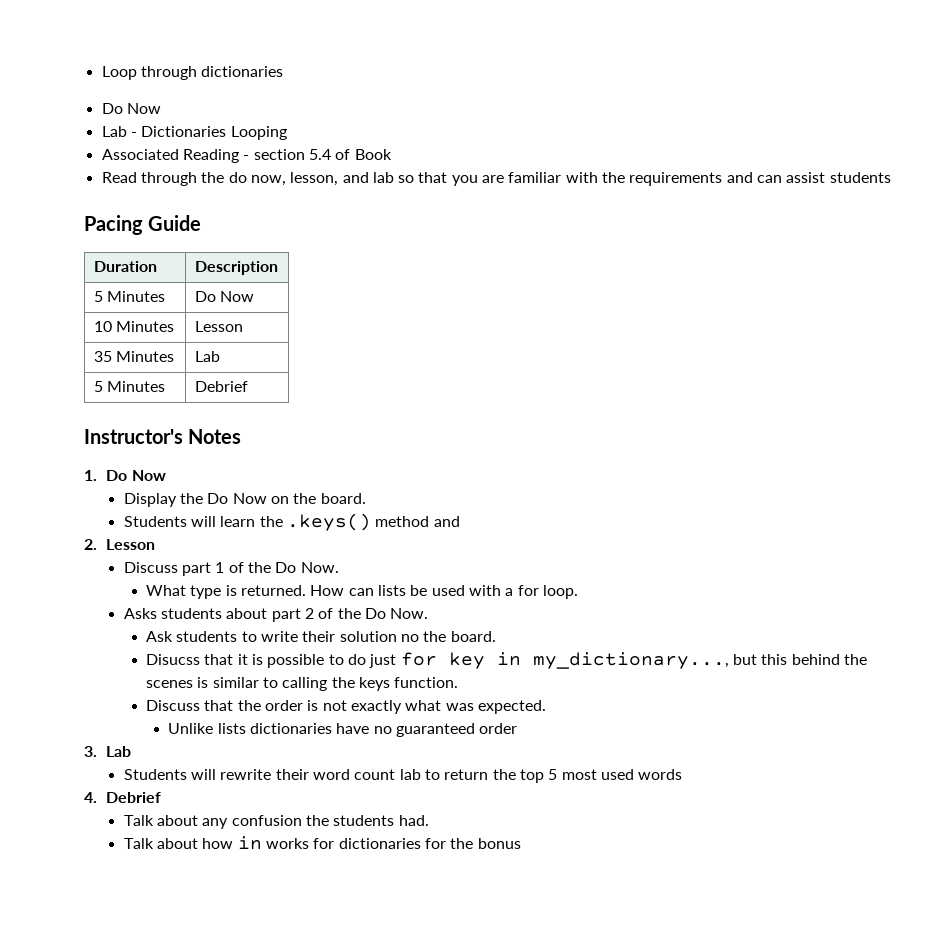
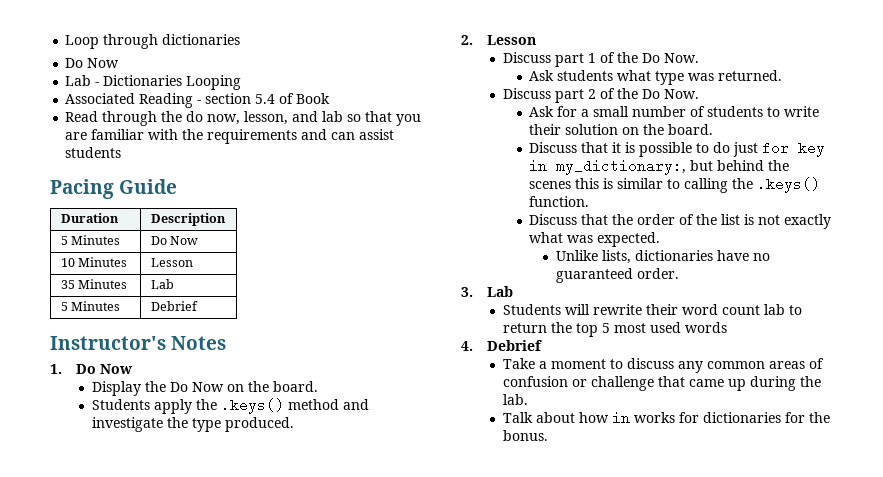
[191,516,256,527] will learn -> [153,399,192,414] apply
(460, 521) none -> [91,417,294,432] investigate the type produced.
[146,585,578,599] [123,608,268,619] What type is returned. How can lists be used with a for loop. // Asks students about -> [529,70,783,85] [502,88,551,99] Ask students what type was returned. // Discuss
(174, 636) none -> [557,106,706,117] for a small number of
[400,631,496,642] [146,654,201,665] no the board. // Disucss -> [622,124,714,135] [529,142,578,153] on the board. // Discuss
[532,652,788,669] my_dictionary..., but this -> [556,159,714,175] my_dictionary:, but
(194, 684) none -> [575,178,600,189] this
[358,677,390,691] keys -> [757,177,821,193] .keys()
(303, 705) none -> [679,214,741,225] of the list
[217,723,246,734] lists -> [601,250,631,264] lists,
[479,723,518,734] order -> [636,268,679,279] order.
[123,815,429,829] Talk about any confusion the students had. -> [502,358,824,373] [502,376,821,391] [502,394,528,405] Take a moment to discuss any common areas of confusion or challenge that came up during the lab.
[477,838,521,849] bonus -> [502,430,548,441] bonus.

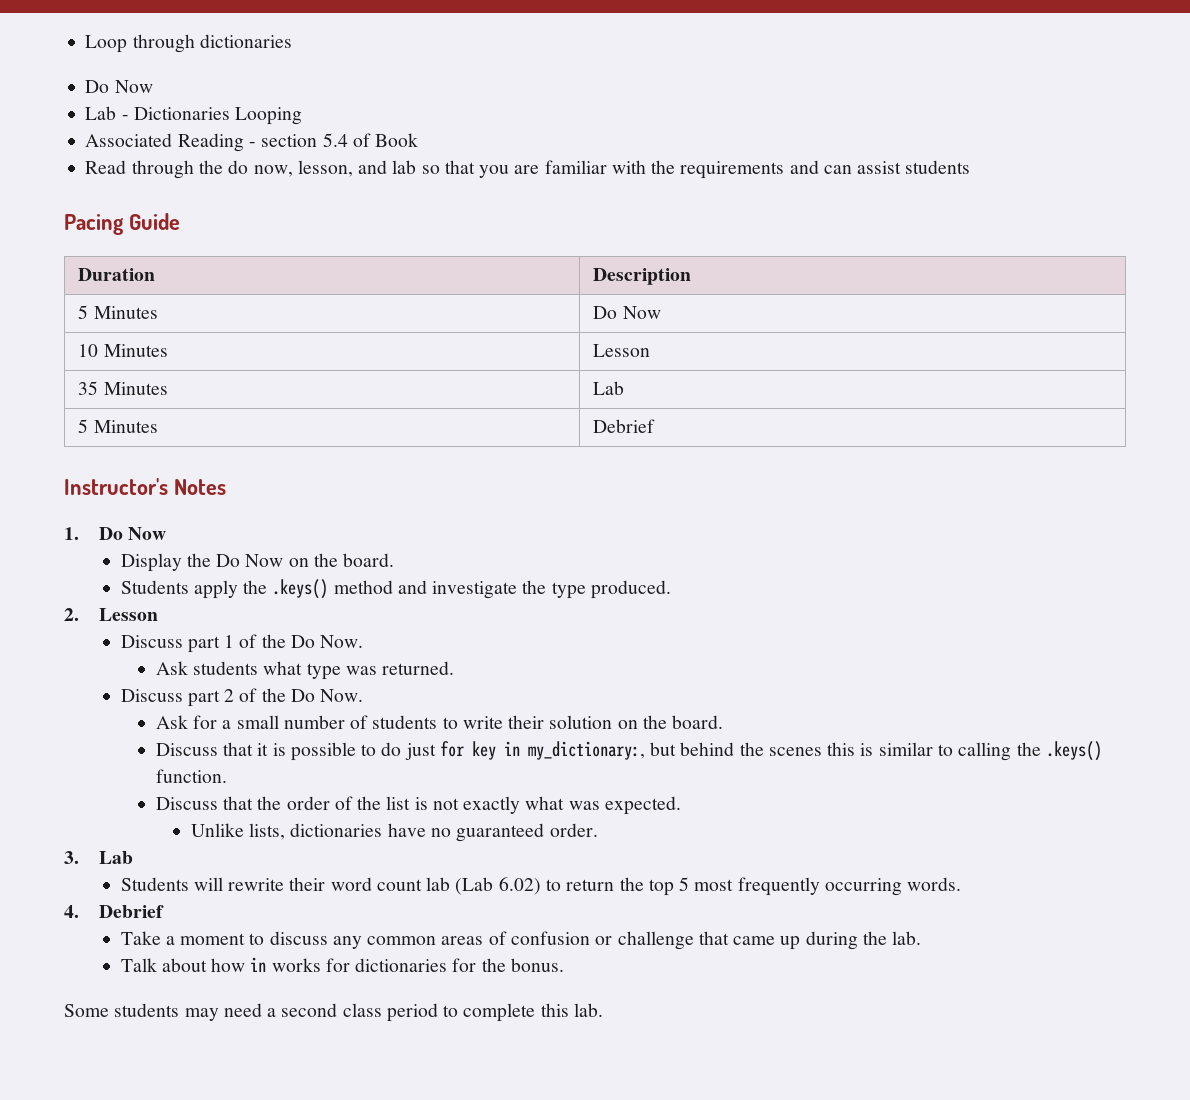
(785, 309) none -> [455,877,541,895] (Lab 6.02)
[649,322,727,333] used words -> [737,877,962,896] frequently occurring words.
(548, 435) none -> [64,1003,603,1022] // Some students may need a second class period to complete this lab.

